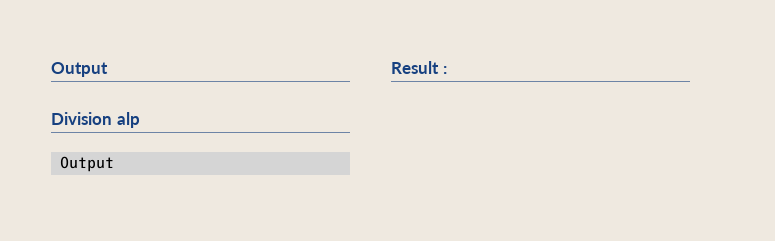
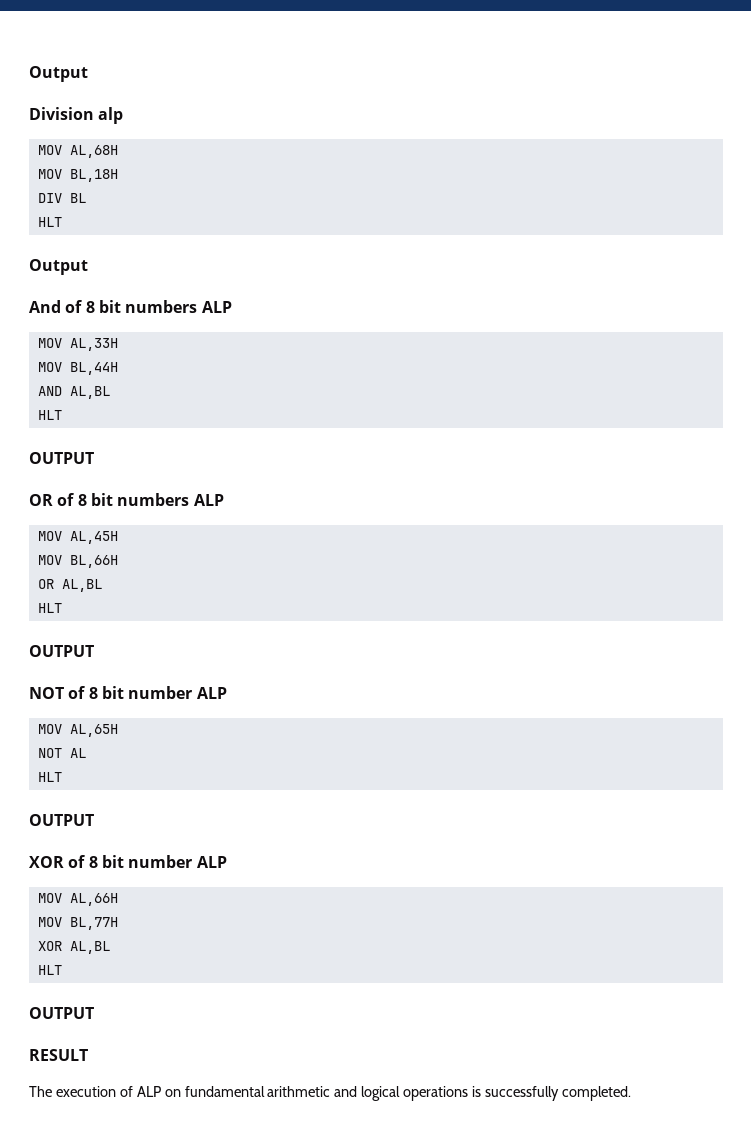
[60,156,115,172] [391,61,447,74] Output // Result : -> [37,145,118,158] [37,169,118,182] [37,193,86,203] [37,217,62,227] [29,259,88,275] [29,300,232,313] [37,338,118,351] [37,362,118,375] [37,386,110,399] [37,410,62,420] [29,452,94,464] [29,493,224,506] [37,531,118,544] [37,555,118,568] [37,579,102,592] [37,603,62,613] [29,645,94,657] [29,686,227,699] [37,724,118,737] [37,748,86,758] [37,772,62,782] [29,814,94,826] [29,855,227,868] [37,893,118,906] [37,917,118,930] [37,941,110,954] [37,965,62,975] [29,1007,94,1019] [29,1049,88,1061] [29,1086,631,1101] MOV AL,68H // MOV BL,18H // DIV BL // HLT // Output // And of 8 bit numbers ALP // MOV AL,33H // MOV BL,44H // AND AL,BL // HLT // OUTPUT // OR of 8 bit numbers ALP // MOV AL,45H // MOV BL,66H // OR AL,BL // HLT // OUTPUT // NOT of 8 bit number ALP // MOV AL,65H // NOT AL // HLT // OUTPUT // XOR of 8 bit number ALP // MOV AL,66H // MOV BL,77H // XOR AL,BL // HLT // OUTPUT // RESULT // The execution of ALP on fundamental arithmetic and logical operations is successfully completed.

